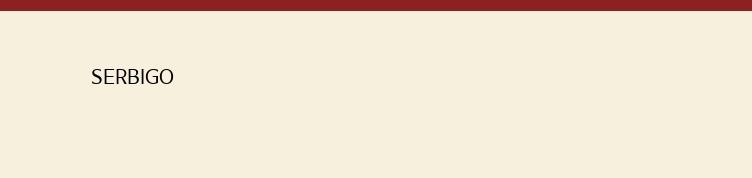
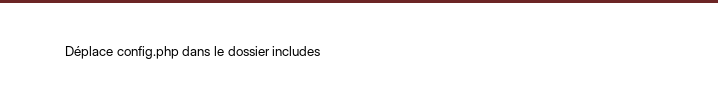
[91,69,174,84] SERBIGO -> [65,46,321,59] Déplace config.php dans le dossier includes

